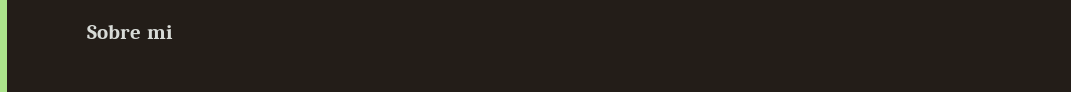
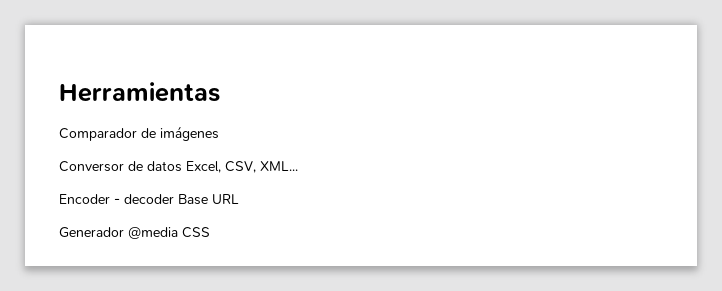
[87,24,173,39] Sobre mi -> [59,82,220,102] [59,126,219,141] [59,161,298,173] [59,194,239,205] [59,227,210,239] Herramientas // Comparador de imágenes // Conversor de datos Excel, CSV, XML... // Encoder - decoder Base URL // Generador @media CSS

